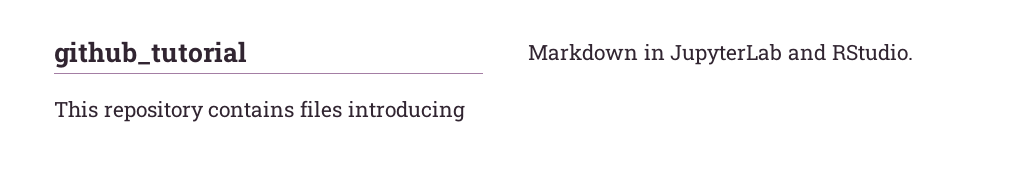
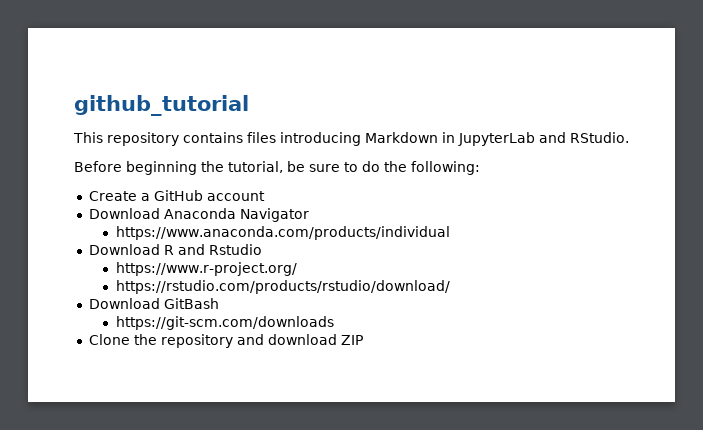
(913, 52) none -> [74,161,480,175] [88,190,265,201] [88,208,309,222] [115,226,450,240] [88,244,262,255] [115,262,297,276] [115,280,450,294] [88,298,219,309] [115,316,334,330] [88,334,363,348] // Before beginning the tutorial, be sure to do the following: // Create a GitHub account // Download Anaconda Navigator // https://www.anaconda.com/products/individual // Download R and Rstudio // https://www.r-project.org/ // https://rstudio.com/products/rstudio/download/ // Download GitBash // https://git-scm.com/downloads // Clone the repository and download ZIP

